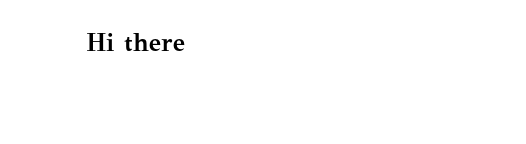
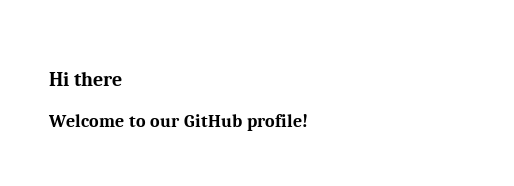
(185, 42) none -> [48,114,308,131] // Welcome to our GitHub profile!

